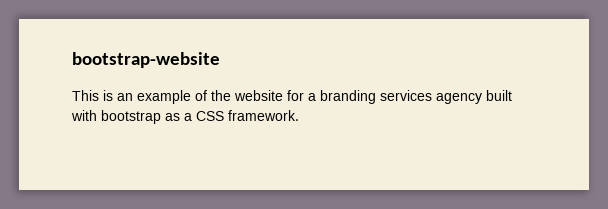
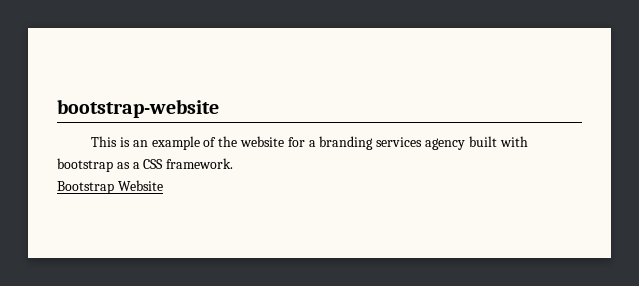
(299, 115) none -> [57,180,163,194] // Bootstrap Website

